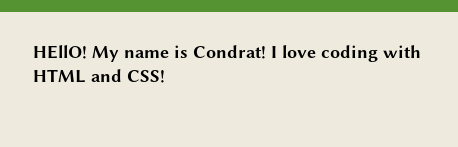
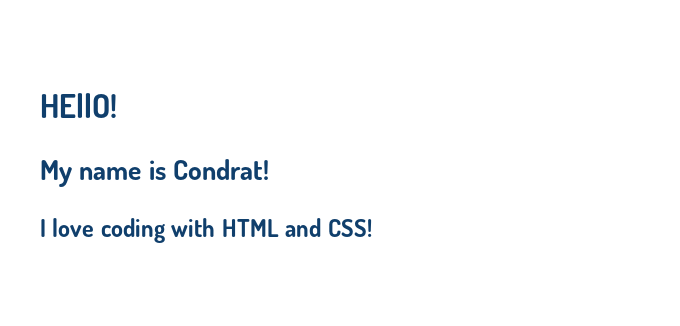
(87, 52) none -> (117, 105) //
(266, 52) none -> (270, 169) //

